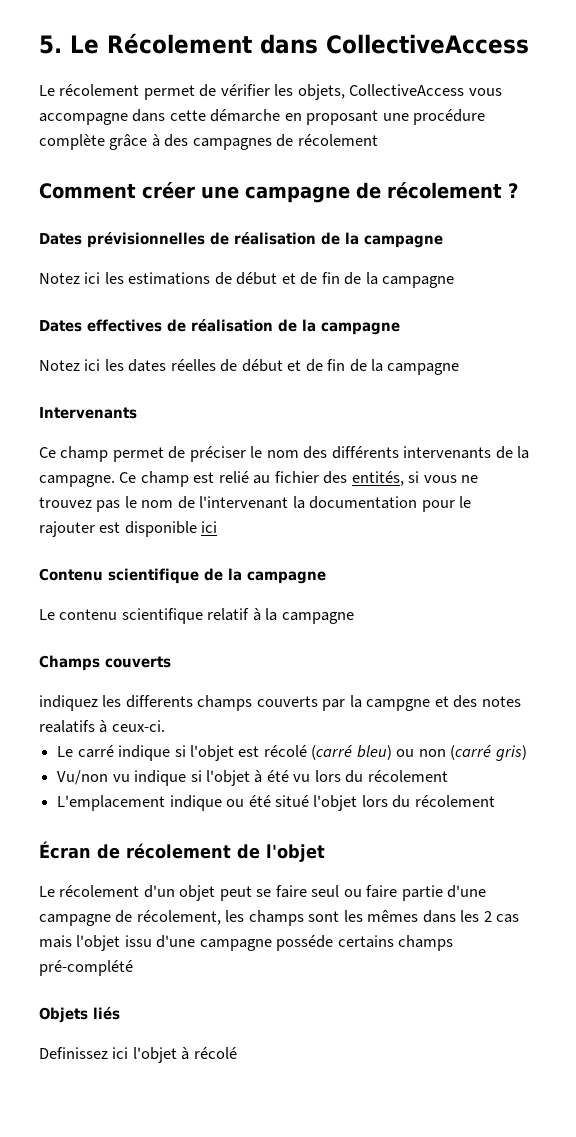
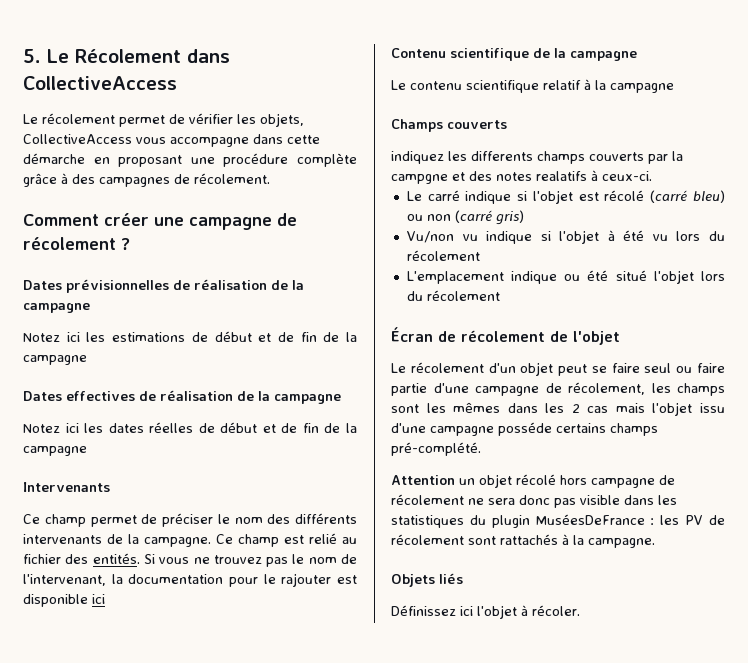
[297,134,378,146] récolement -> [194,173,270,184] récolement.
[351,471,420,486] entités, si -> [92,553,155,564] entités. Si
[199,496,289,509] l'intervenant -> [23,574,106,586] l'intervenant,
[39,960,133,976] pré-complété -> [391,442,481,456] [391,474,675,488] [391,494,677,508] [391,514,725,528] [391,534,655,548] pré-complété. // Attention un objet récolé hors campagne de récolement ne sera donc pas visible dans les statistiques du plugin MuséesDeFrance : les PV de récolement sont rattachés à la campagne.
[39,1047,108,1059] Definissez -> [391,605,456,616] Définissez
[193,1047,237,1059] récolé -> [532,605,580,616] récoler.

